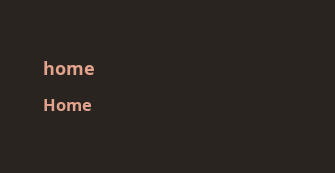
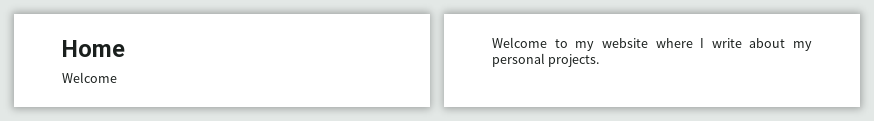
[43,61,95,75] [43,99,92,111] home // Home -> [62,40,125,57] [62,72,117,83] [492,37,812,51] [492,53,600,67] Home // Welcome // Welcome to my website where I write about my personal projects.

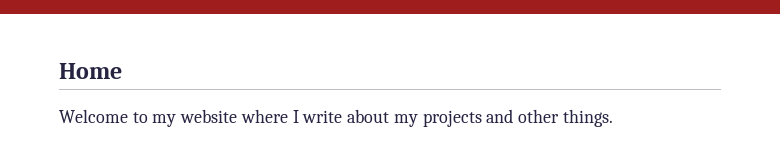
[492,37,547,48] // Welcome -> (128, 116) none
[492,53,600,67] personal projects. -> [422,109,613,127] projects and other things.

